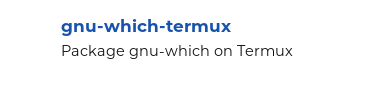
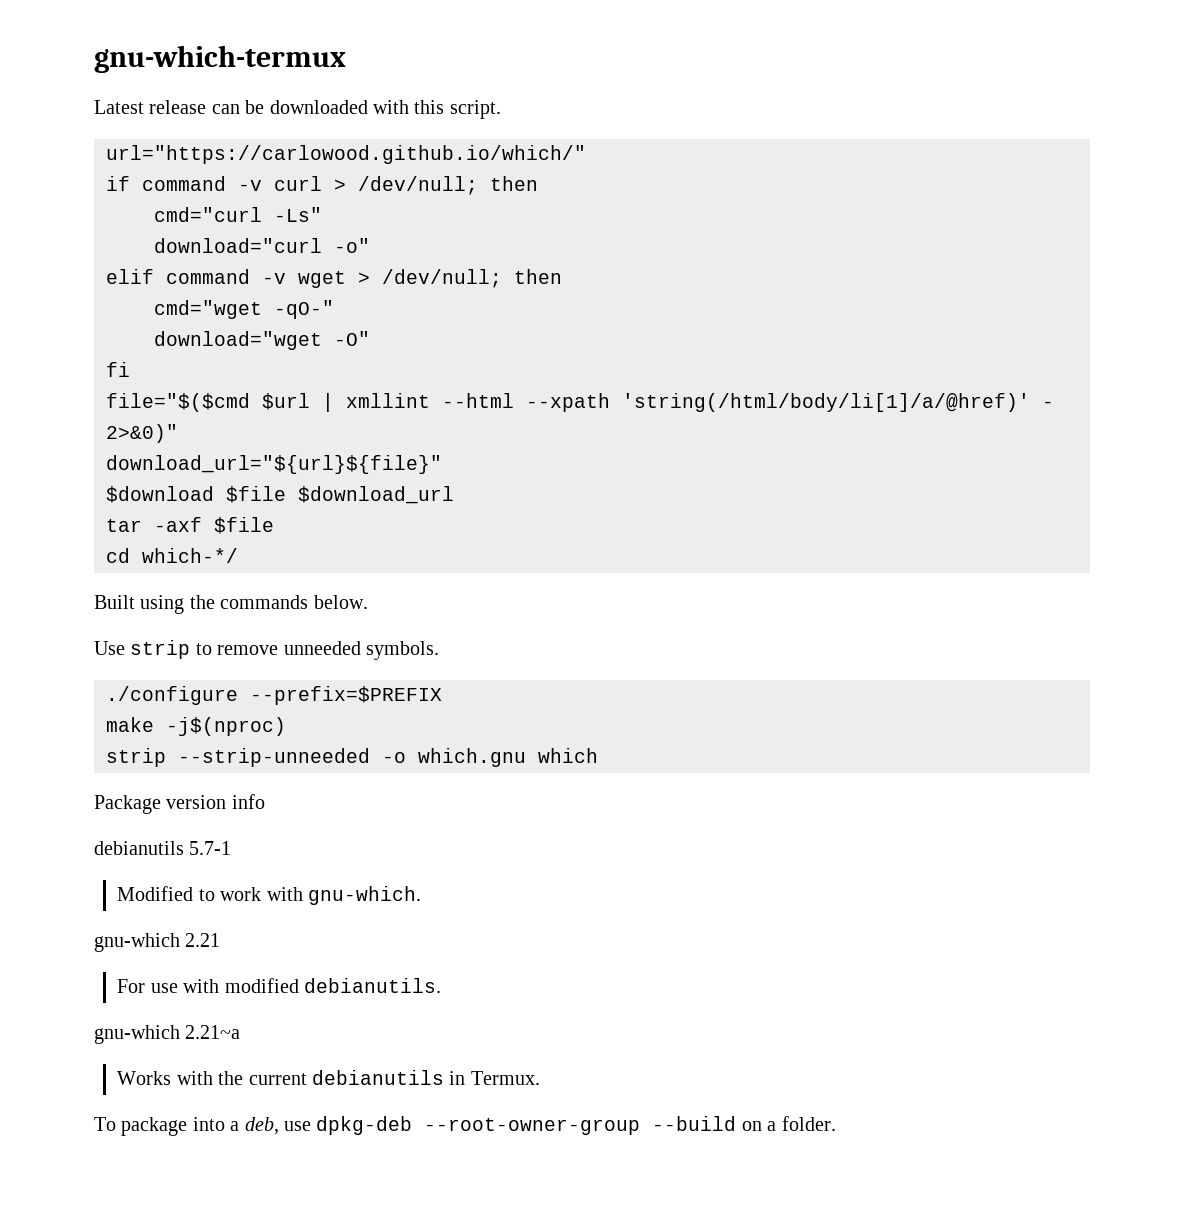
[61,45,293,59] Package gnu-which on Termux -> [94,100,501,119] [106,145,586,164] [106,176,538,195] [154,207,322,222] [154,238,370,253] [106,269,562,288] [154,300,334,319] [154,331,370,350] [106,362,130,377] [106,393,1054,412] [106,424,178,443] [106,455,442,474] [106,486,454,504] [106,517,274,534] [106,548,238,563] [94,595,368,614] [94,640,439,660] [106,686,442,705] [106,717,286,736] [106,748,598,767] [94,794,265,814] [94,841,232,855] [117,886,422,905] [94,933,221,952] [117,978,442,993] [94,1025,241,1044] [117,1070,540,1085] [94,1116,836,1136] Latest release can be downloaded with this script. // url="https://carlowood.github.io/which/" // if command -v curl > /dev/null; then // cmd="curl -Ls" // download="curl -o" // elif command -v wget > /dev/null; then // cmd="wget -qO-" // download="wget -O" // fi // file="$($cmd $url | xmllint --html --xpath 'string(/html/body/li[1]/a/@href)' - 2>&0)" // download_url="${url}${file}" // $download $file $download_url // tar -axf $file // cd which-*/ // Built using the commands below. // Use strip to remove unneeded symbols. // ./configure --prefix=$PREFIX // make -j$(nproc) // strip --strip-unneeded -o which.gnu which // Package version info // debianutils 5.7-1 // Modified to work with gnu-which. // gnu-which 2.21 // For use with modified debianutils. // gnu-which 2.21~a // Works with the current debianutils in Termux. // To package into a deb, use dpkg-deb --root-owner-group --build on a folder.

